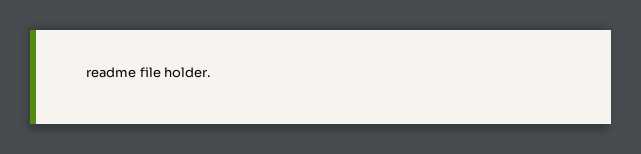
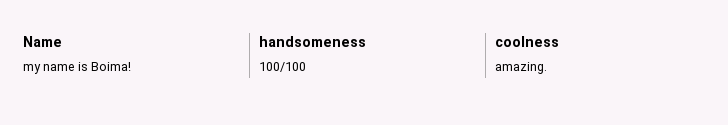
[86,67,211,78] readme file holder. -> [23,36,62,47] [23,62,132,74] [259,36,366,47] [259,62,306,72] [495,36,559,47] [495,62,547,74] Name // my name is Boima! // handsomeness // 100/100 // coolness // amazing.

